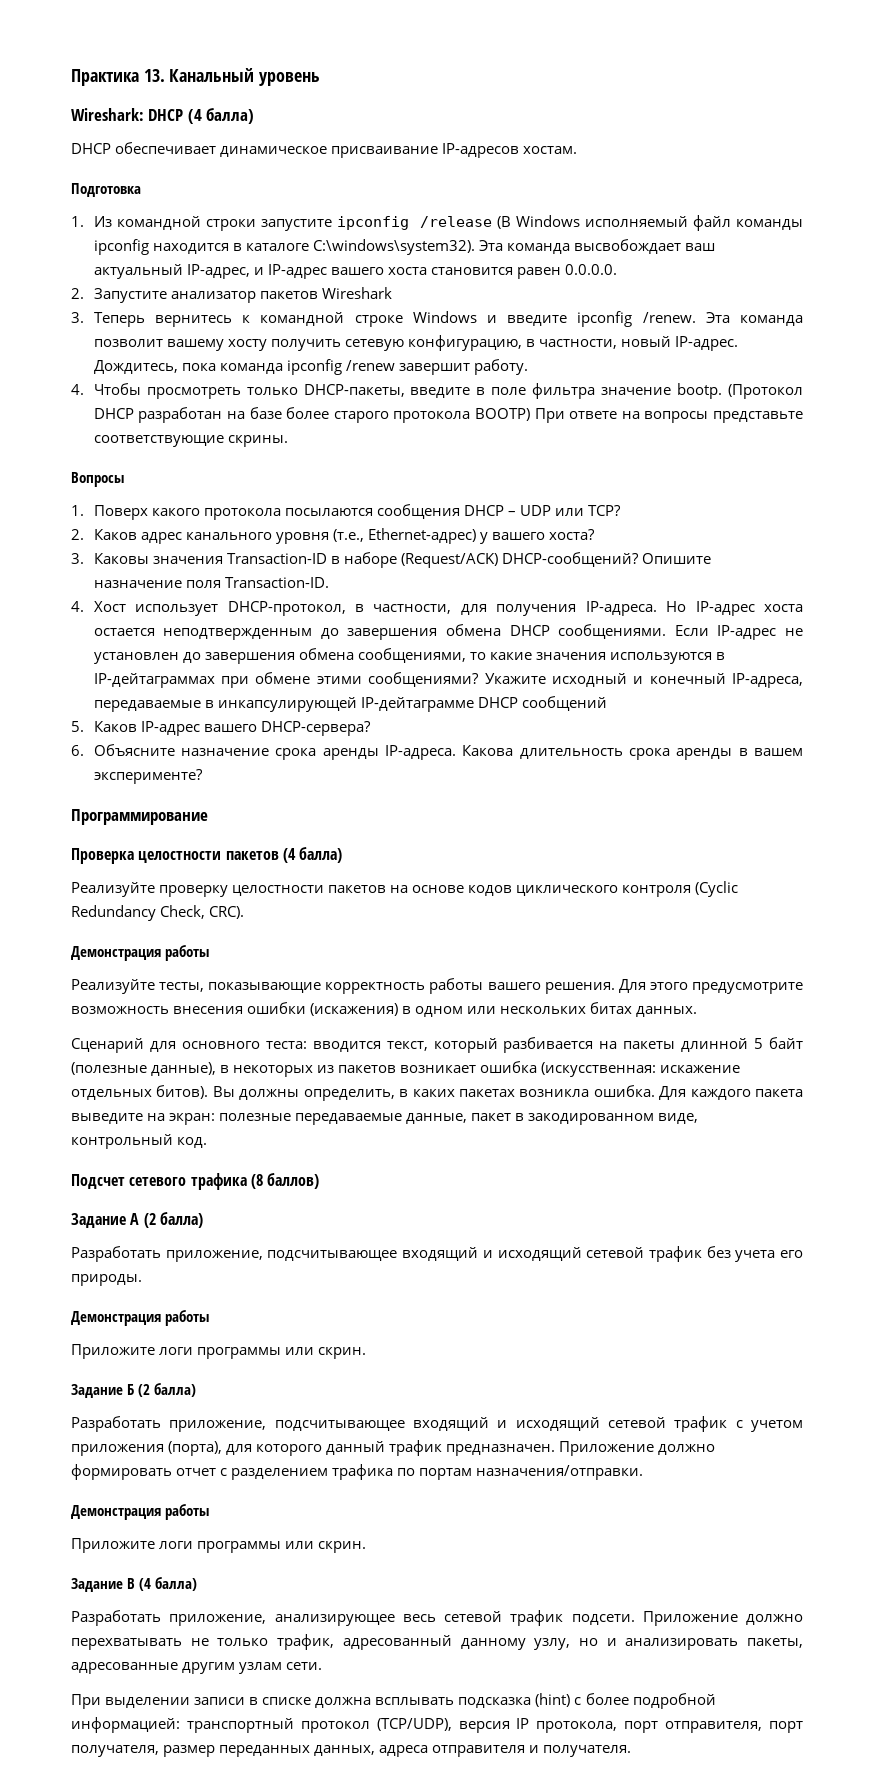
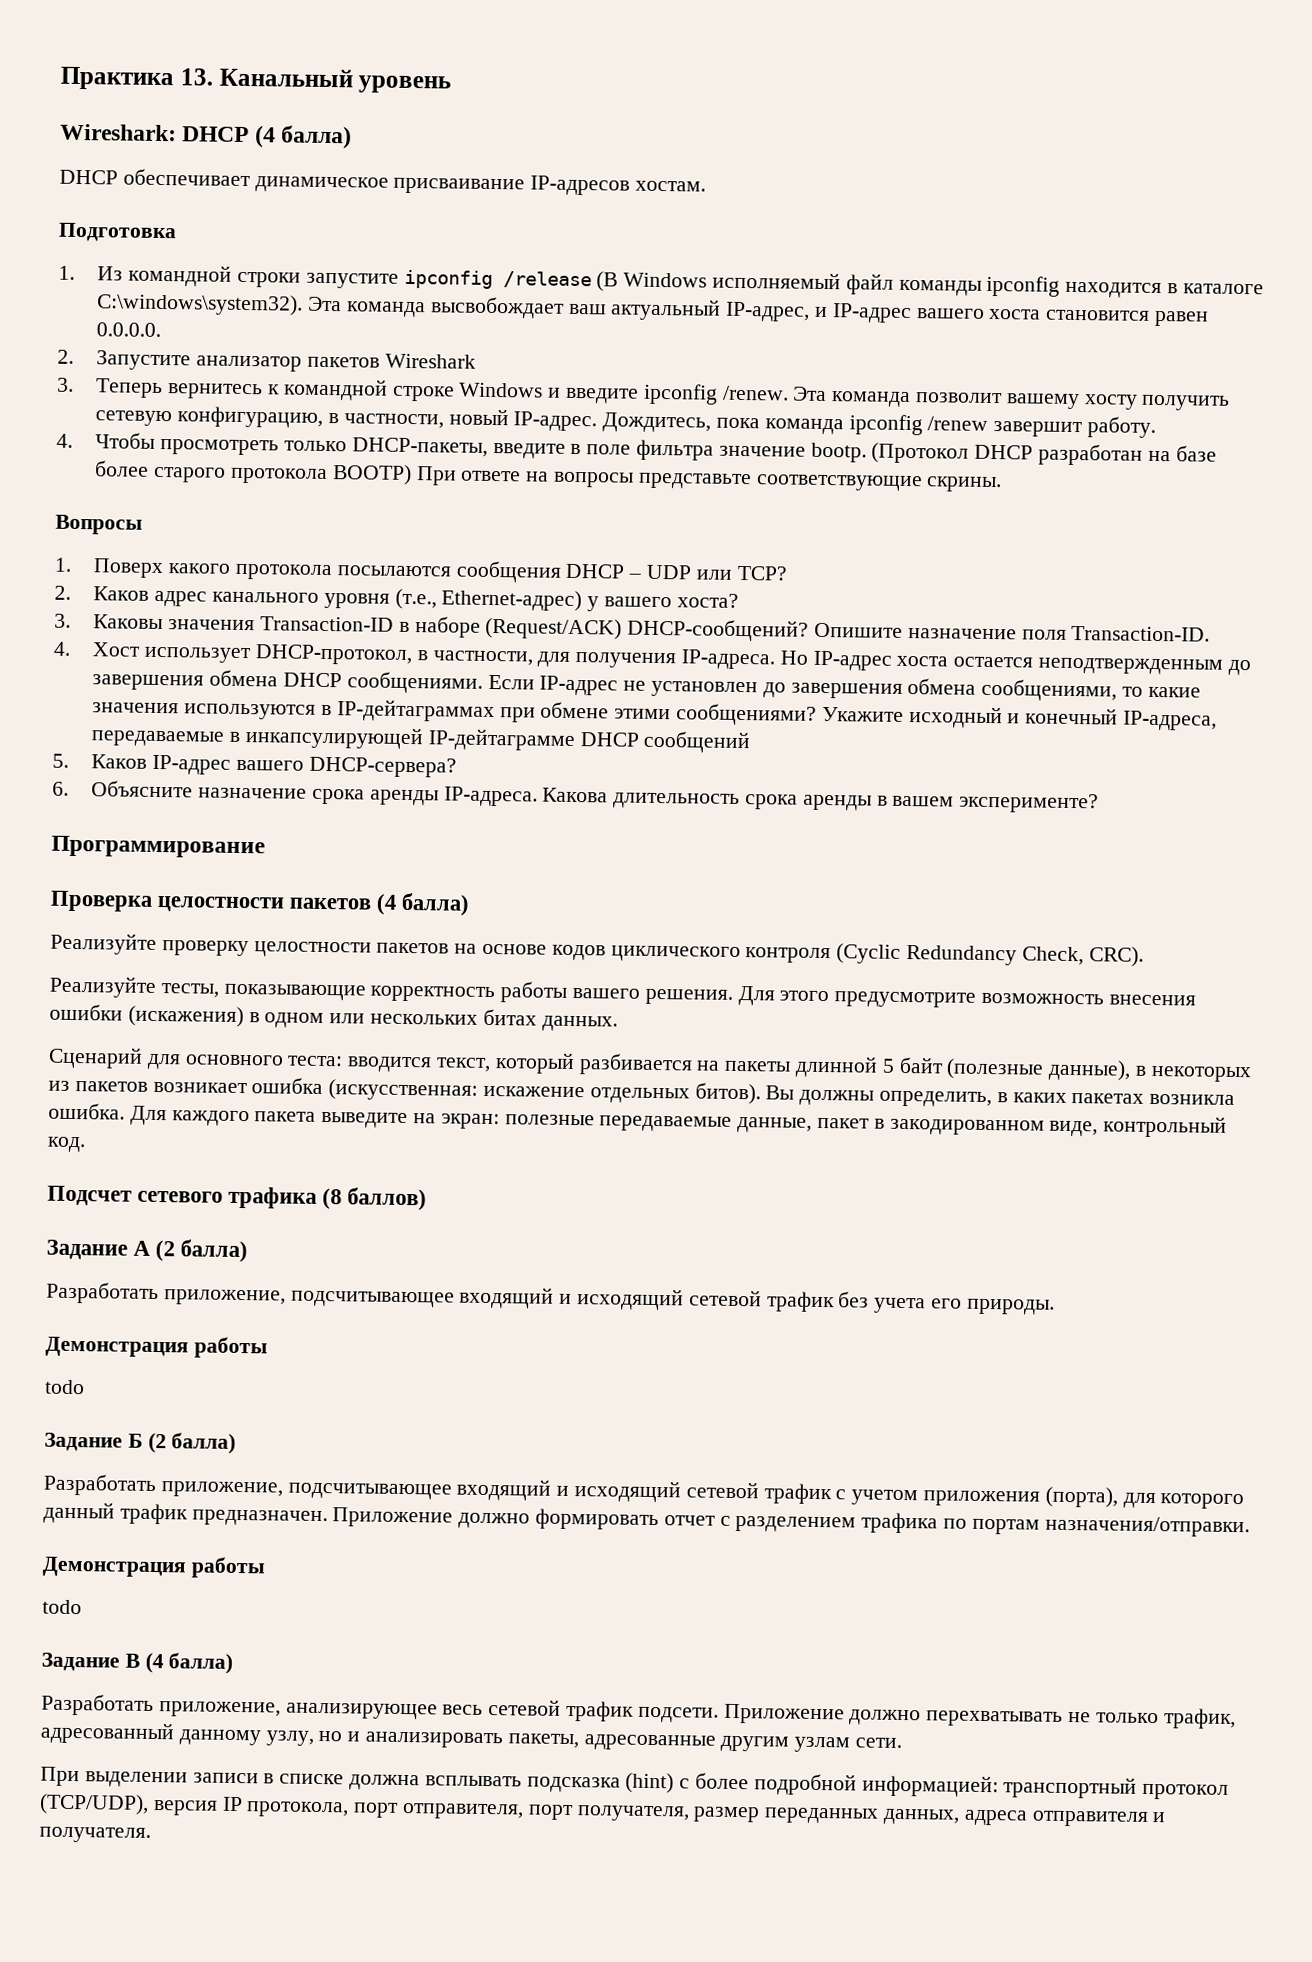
[71,945,210,961] // Демонстрация работы -> (1144, 956) none
[71,1344,367,1359] Приложите логи программы или скрин. -> [44,1379,85,1395] todo
[71,1538,367,1553] Приложите логи программы или скрин. -> [42,1599,82,1615] todo

